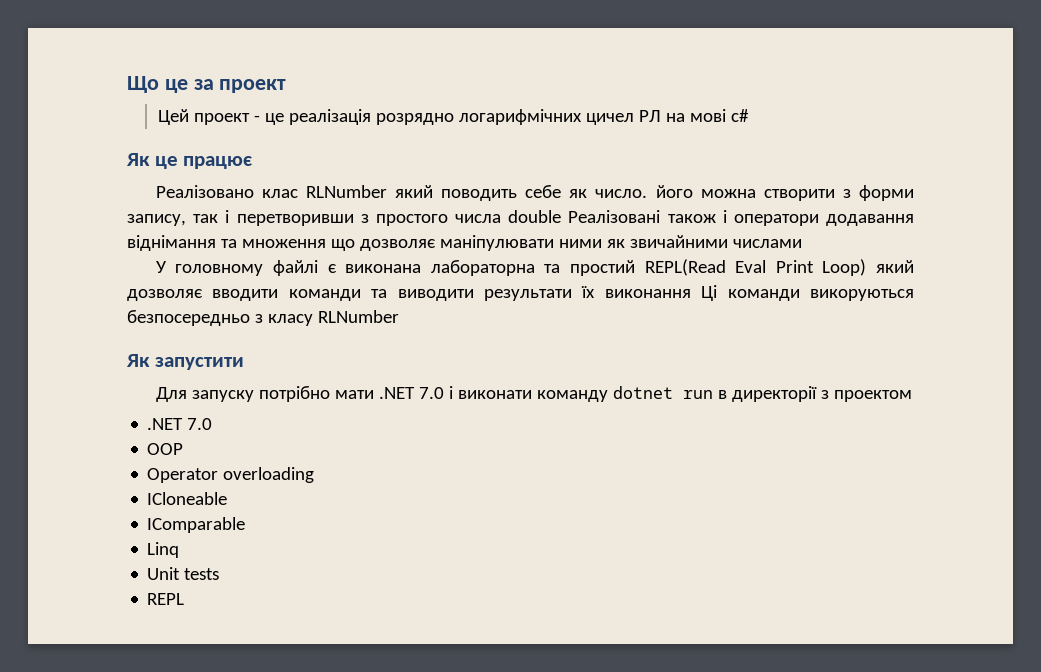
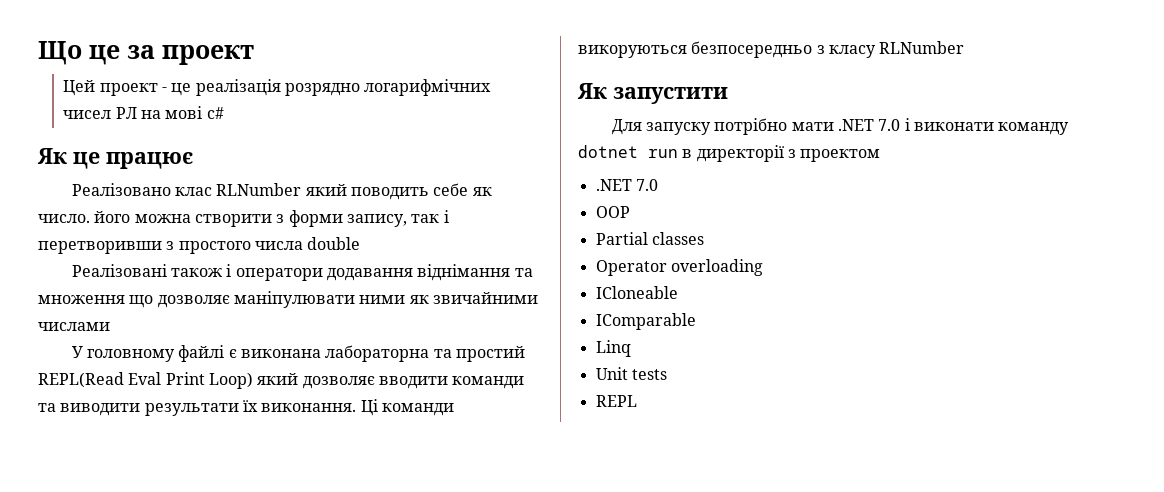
[585,113,634,125] цичел -> [63,110,112,119] чисел
(562, 216) none -> (361, 243) //
[604,289,691,298] виконання -> [261,403,357,412] виконання.
(184, 449) none -> [595,232,704,245] // Partial classes

